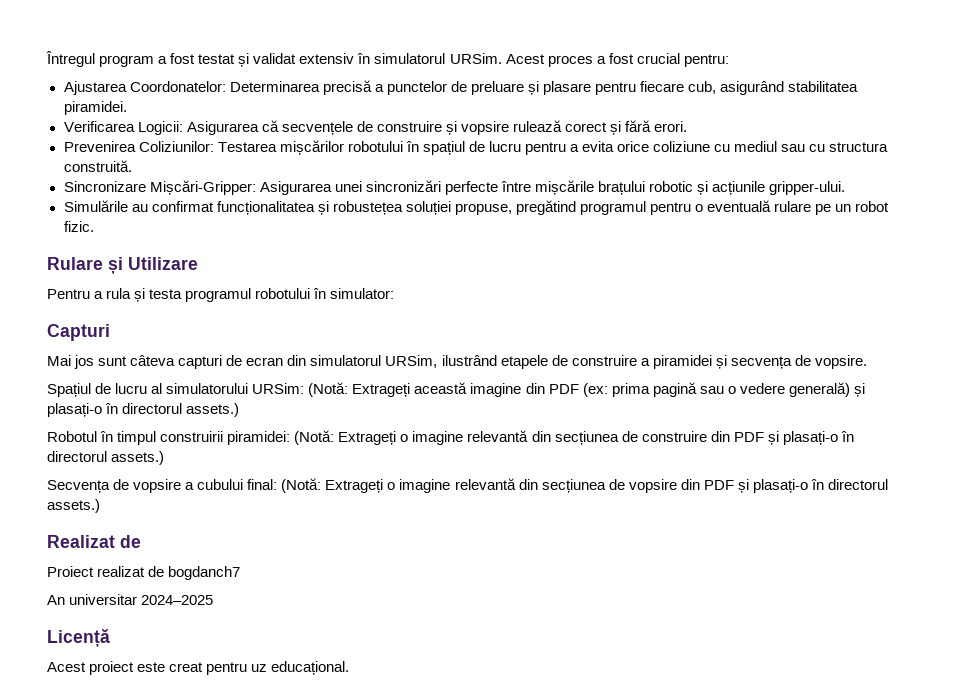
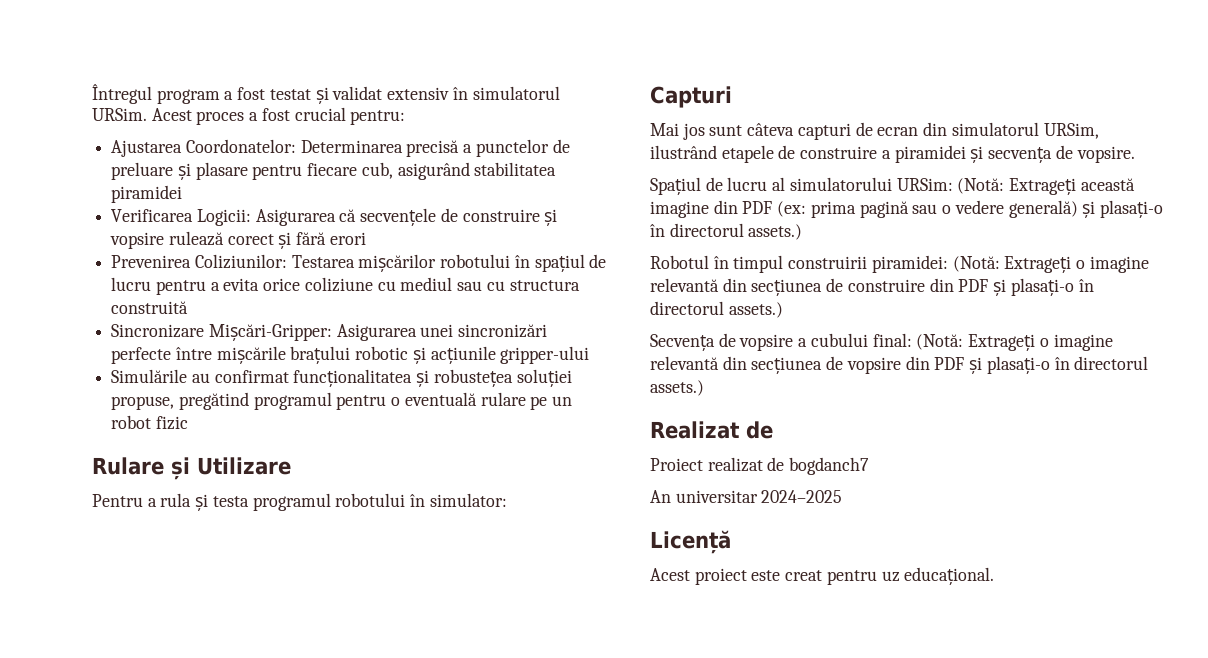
[63,101,127,115] piramidei. -> [111,185,183,203] piramidei
[654,121,688,132] erori. -> [329,232,366,245] erori
[63,160,132,172] construită. -> [111,301,189,314] construită
[769,181,846,195] gripper-ului. -> [500,346,590,364] gripper-ului
[63,221,94,232] fizic. -> [155,416,188,430] fizic

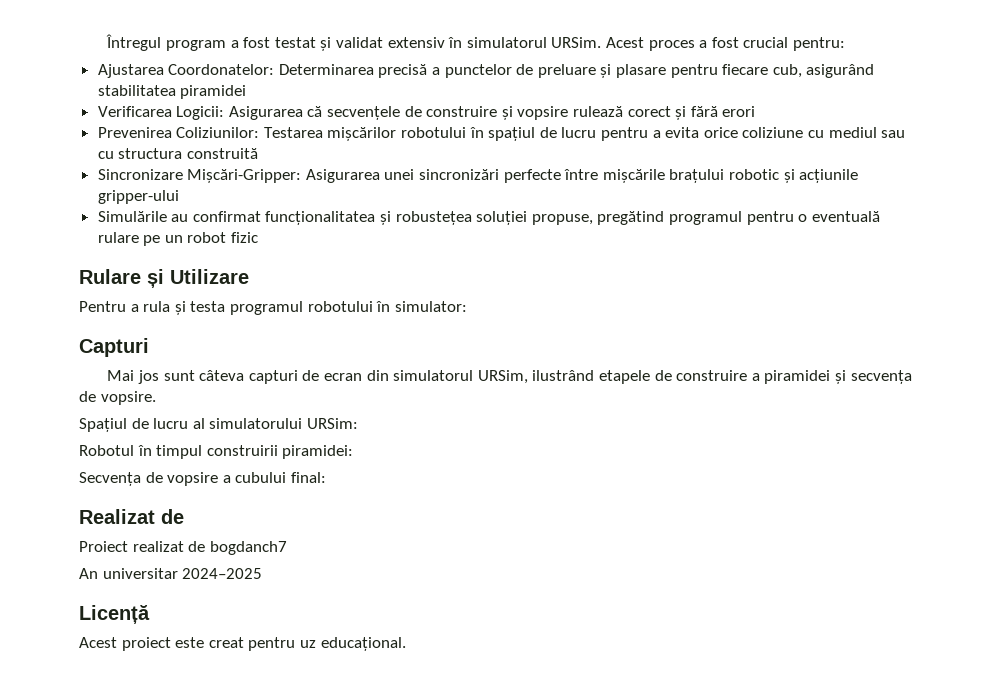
[957,178,1135,195] [650,200,1163,218] [650,223,803,240] (Notă: Extrageți această imagine din PDF (ex: prima pagină sau o vedere generală) și plasați-o în directorul assets.) -> (358, 423) none
[952,256,1149,273] [650,278,1094,296] [650,301,783,318] (Notă: Extrageți o imagine relevantă din secțiunea de construire din PDF și plasați-o în directorul assets.) -> (354, 452) none
[916,334,1113,351] [650,356,1149,374] [650,380,704,396] (Notă: Extrageți o imagine relevantă din secțiunea de vopsire din PDF și plasați-o în directorul assets.) -> (326, 477) none

